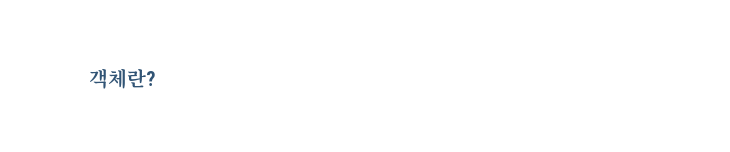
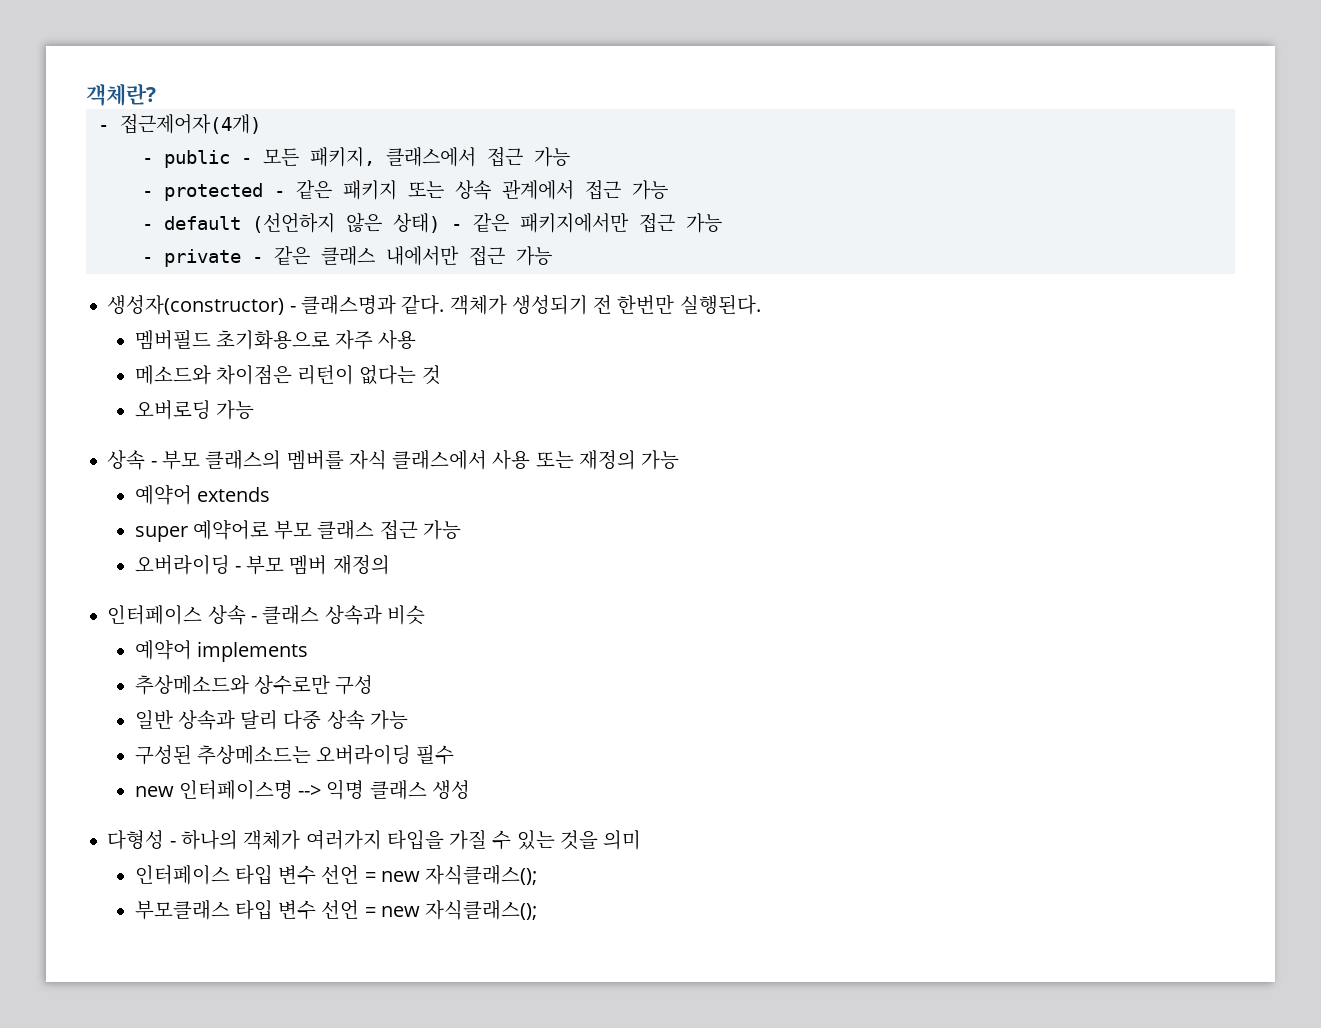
(155, 78) none -> [97,114,261,134] [141,147,570,168] [141,179,668,201] [141,212,722,233] [141,246,552,267] [107,295,761,315] [134,329,417,350] [134,365,441,385] [134,400,254,420] [107,450,680,470] [134,484,270,505] [134,519,461,542] [134,555,390,575] [107,605,425,625] [134,639,308,662] [134,675,374,695] [134,710,408,730] [134,744,455,765] [134,779,470,800] [107,830,642,850] [134,864,538,885] [134,899,538,920] // - 접근제어자(4개) // - public - 모든 패키지, 클래스에서 접근 가능 // - protected - 같은 패키지 또는 상속 관계에서 접근 가능 // - default (선언하지 않은 상태) - 같은 패키지에서만 접근 가능 // - private - 같은 클래스 내에서만 접근 가능 // 생성자(constructor) - 클래스명과 같다. 객체가 생성되기 전 한번만 실행된다. // 멤버필드 초기화용으로 자주 사용 // 메소드와 차이점은 리턴이 없다는 것 // 오버로딩 가능 // 상속 - 부모 클래스의 멤버를 자식 클래스에서 사용 또는 재정의 가능 // 예약어 extends // super 예약어로 부모 클래스 접근 가능 // 오버라이딩 - 부모 멤버 재정의 // 인터페이스 상속 - 클래스 상속과 비슷 // 예약어 implements // 추상메소드와 상수로만 구성 // 일반 상속과 달리 다중 상속 가능 // 구성된 추상메소드는 오버라이딩 필수 // new 인터페이스명 --> 익명 클래스 생성 // 다형성 - 하나의 객체가 여러가지 타입을 가질 수 있는 것을 의미 // 인터페이스 타입 변수 선언 = new 자식클래스(); // 부모클래스 타입 변수 선언 = new 자식클래스();

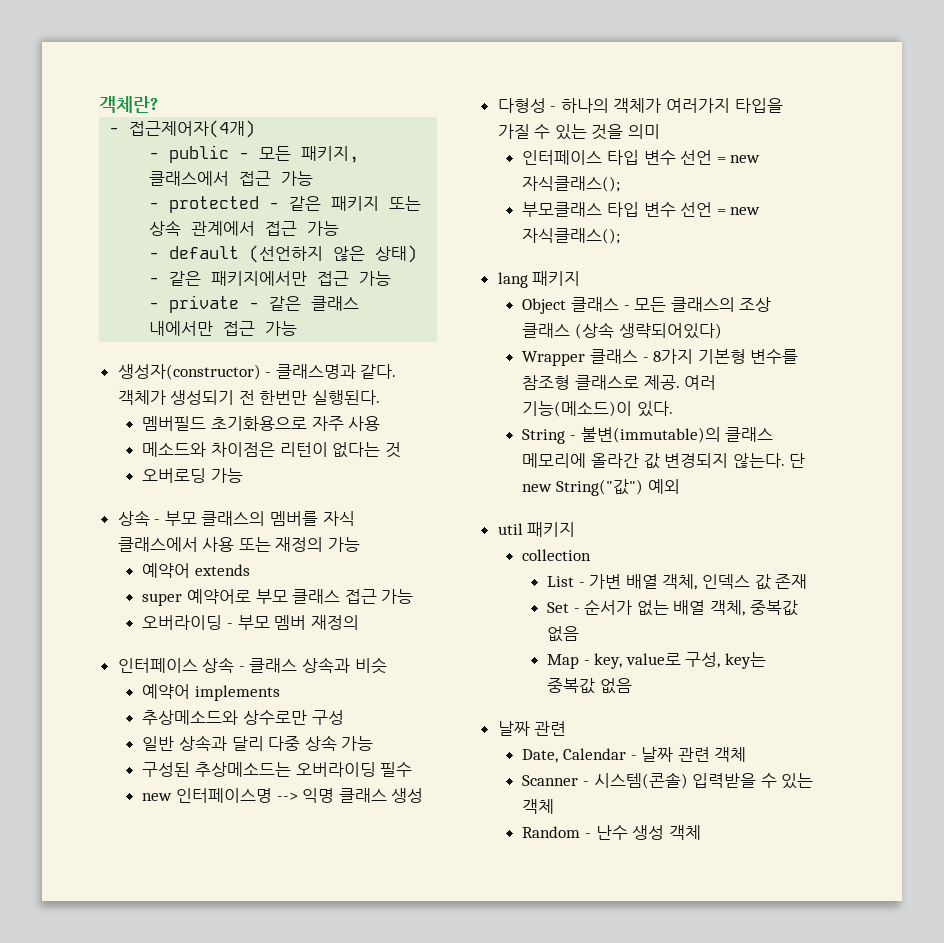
(538, 910) none -> [497,271,581,288] [522,297,772,314] [522,322,722,339] [522,349,799,366] [522,375,717,390] [522,401,673,417] [522,427,774,444] [522,453,806,469] [522,479,680,496] [497,522,576,537] [522,549,592,561] [547,574,808,590] [547,599,798,616] [547,626,580,642] [547,652,766,669] [547,678,632,694] [497,721,567,736] [522,747,747,763] [522,772,814,789] [522,799,555,814] [522,825,701,840] // lang 패키지 // Object 클래스 - 모든 클래스의 조상 클래스 (상속 생략되어있다) // Wrapper 클래스 - 8가지 기본형 변수를 참조형 클래스로 제공. 여러 기능(메소드)이 있다. // String - 불변(immutable)의 클래스 메모리에 올라간 값 변경되지 않는다. 단 new String("값") 예외 // util 패키지 // collection // List - 가변 배열 객체, 인덱스 값 존재 // Set - 순서가 없는 배열 객체, 중복값 없음 // Map - key, value로 구성, key는 중복값 없음 // 날짜 관련 // Date, Calendar - 날짜 관련 객체 // Scanner - 시스템(콘솔) 입력받을 수 있는 객체 // Random - 난수 생성 객체

